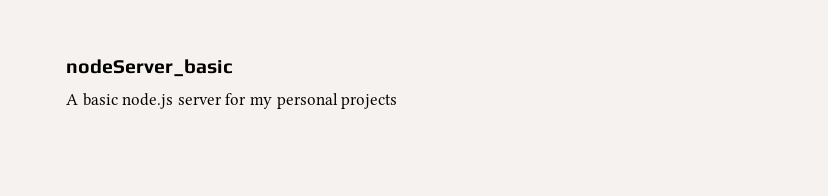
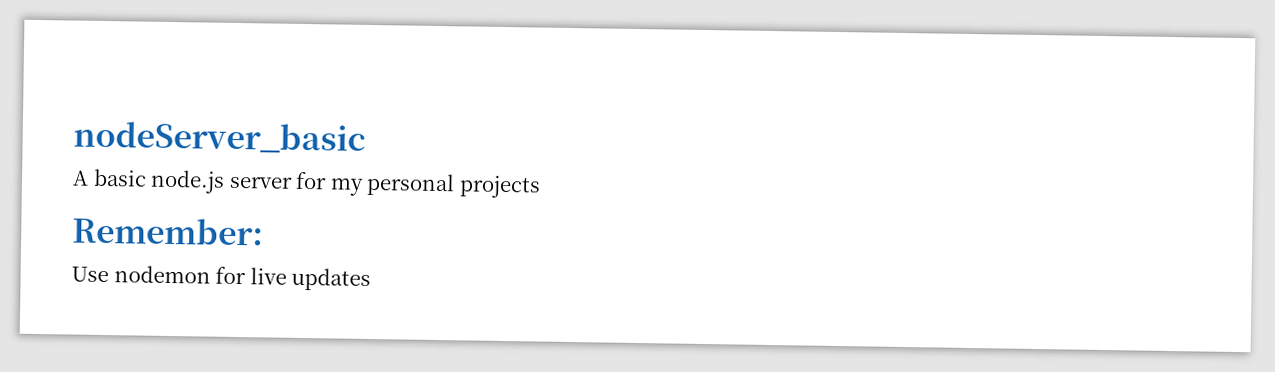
(398, 101) none -> [72,216,264,246] [71,265,372,292] // Remember: // Use nodemon for live updates

